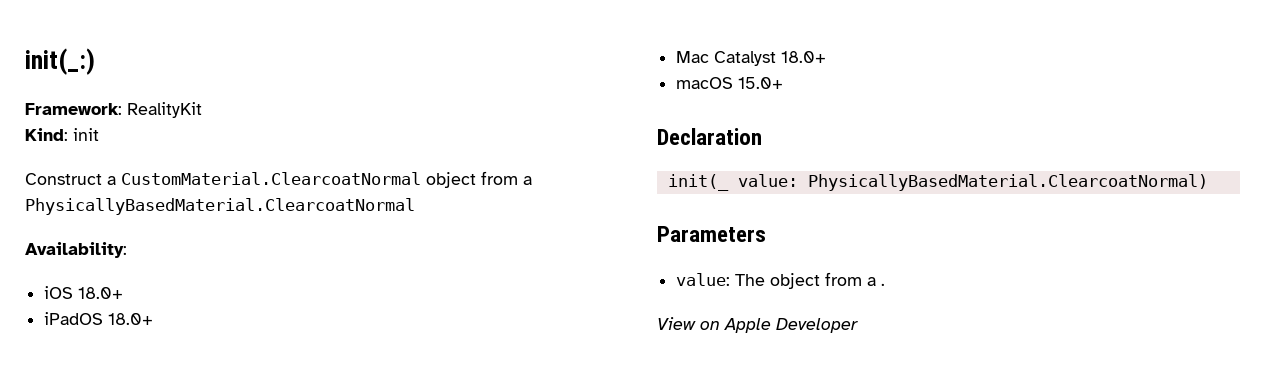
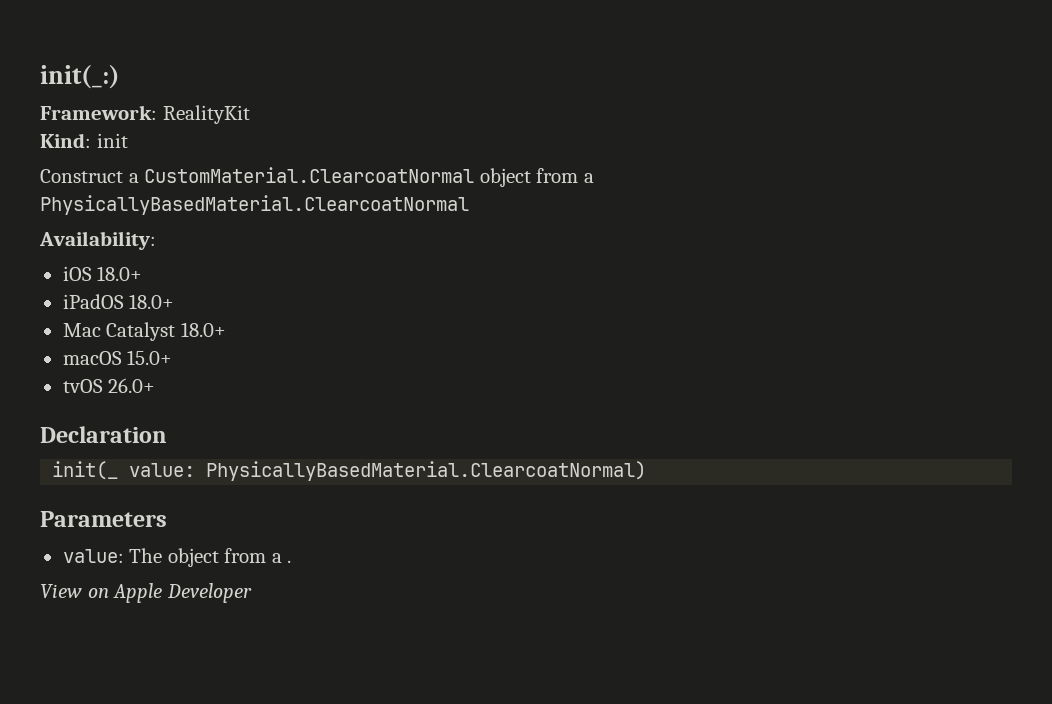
(784, 83) none -> [62,378,156,393] // tvOS 26.0+

